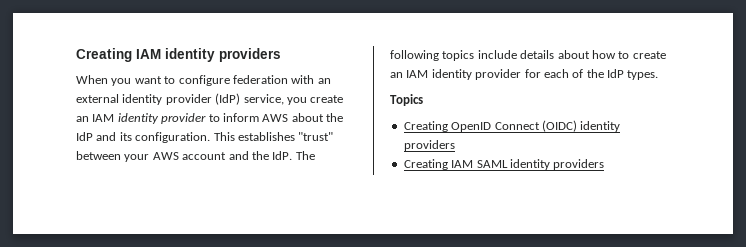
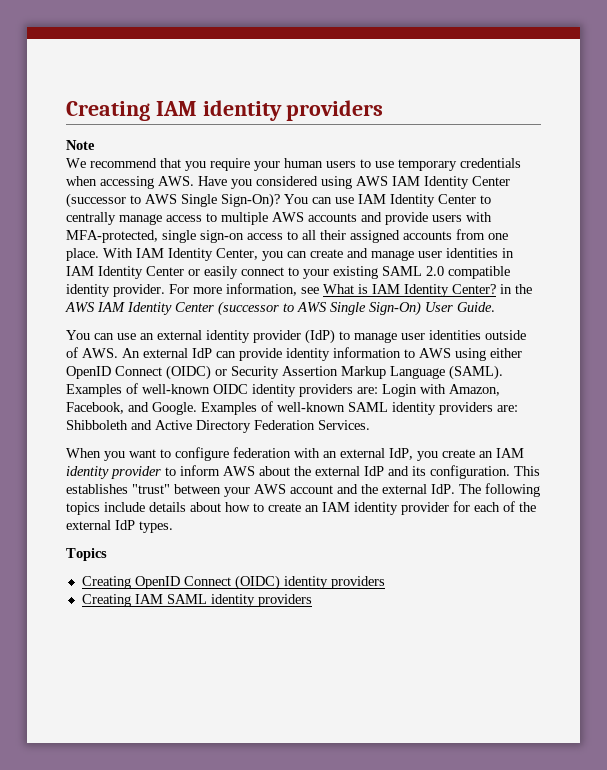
(281, 55) none -> [66,140,95,150] [66,158,521,171] [66,176,510,189] [66,193,491,208] [66,212,492,225] [66,229,508,243] [66,248,514,261] [66,266,510,279] [66,283,532,297] [65,301,495,316] [66,329,526,344] [66,347,522,361] [66,365,503,380] [66,383,500,397] [66,401,518,415] [66,420,370,433] // Note // We recommend that you require your human users to use temporary credentials when accessing AWS. Have you considered using AWS IAM Identity Center (successor to AWS Single Sign-On)? You can use IAM Identity Center to centrally manage access to multiple AWS accounts and provide users with MFA-protected, single sign-on access to all their assigned accounts from one place. With IAM Identity Center, you can create and manage user identities in IAM Identity Center or easily connect to your existing SAML 2.0 compatible identity provider. For more information, see What is IAM Identity Center? in the AWS IAM Identity Center (successor to AWS Single Sign-On) User Guide. // You can use an external identity provider (IdP) to manage user identities outside of AWS. An external IdP can provide identity information to AWS using either OpenID Connect (OIDC) or Security Assertion Markup Language (SAML). Examples of well-known OIDC identity providers are: Login with Amazon, Facebook, and Google. Examples of well-known SAML identity providers are: Shibboleth and Active Directory Federation Services.
[122,93,284,105] identity provider (IdP) service, -> [389,448,413,460] IdP,
(343, 117) none -> [315,466,360,476] external
(269, 155) none -> [382,484,427,494] external
(604, 73) none -> [66,520,111,530] external

